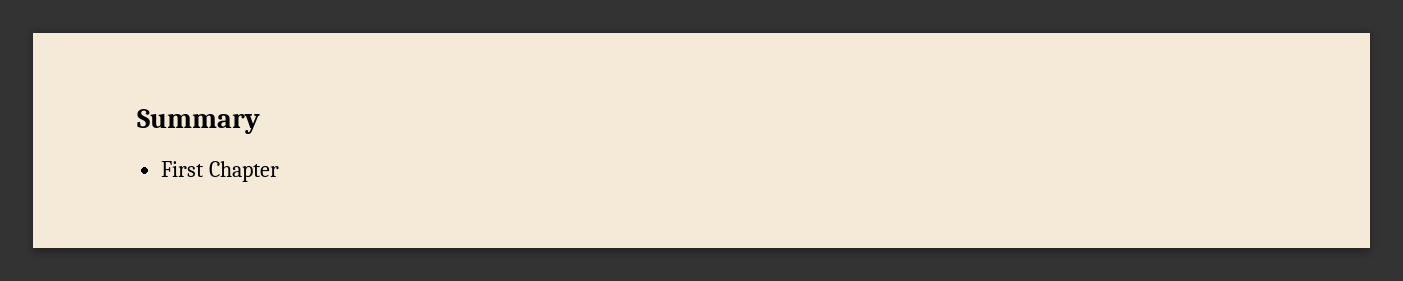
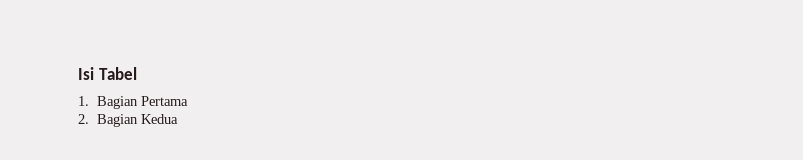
[137,109,260,134] [161,161,280,182] Summary // First Chapter -> [78,67,137,80] [78,96,188,109] [78,114,178,127] Isi Tabel // 1. Bagian Pertama // 2. Bagian Kedua

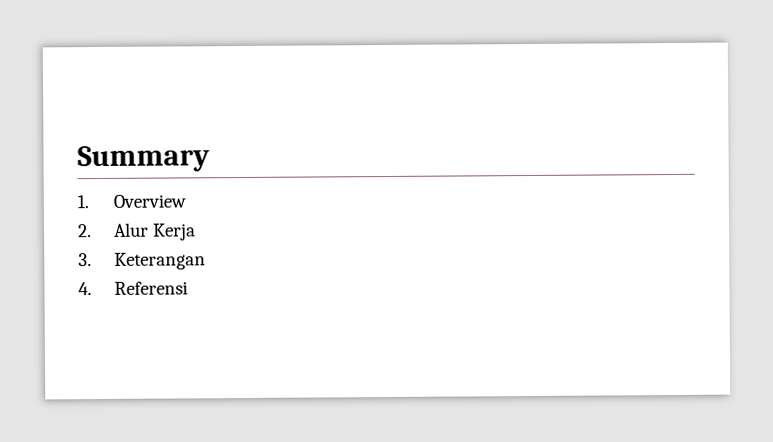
[78,67,137,80] Isi Tabel -> [77,145,210,173] Summary
[96,96,188,109] Bagian Pertama -> [112,194,186,208] Overview
[96,114,178,127] Bagian Kedua -> [113,222,196,241] [78,252,206,270] [78,281,188,296] Alur Kerja // 3. Keterangan // 4. Referensi

